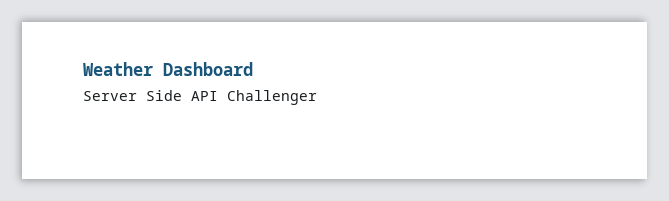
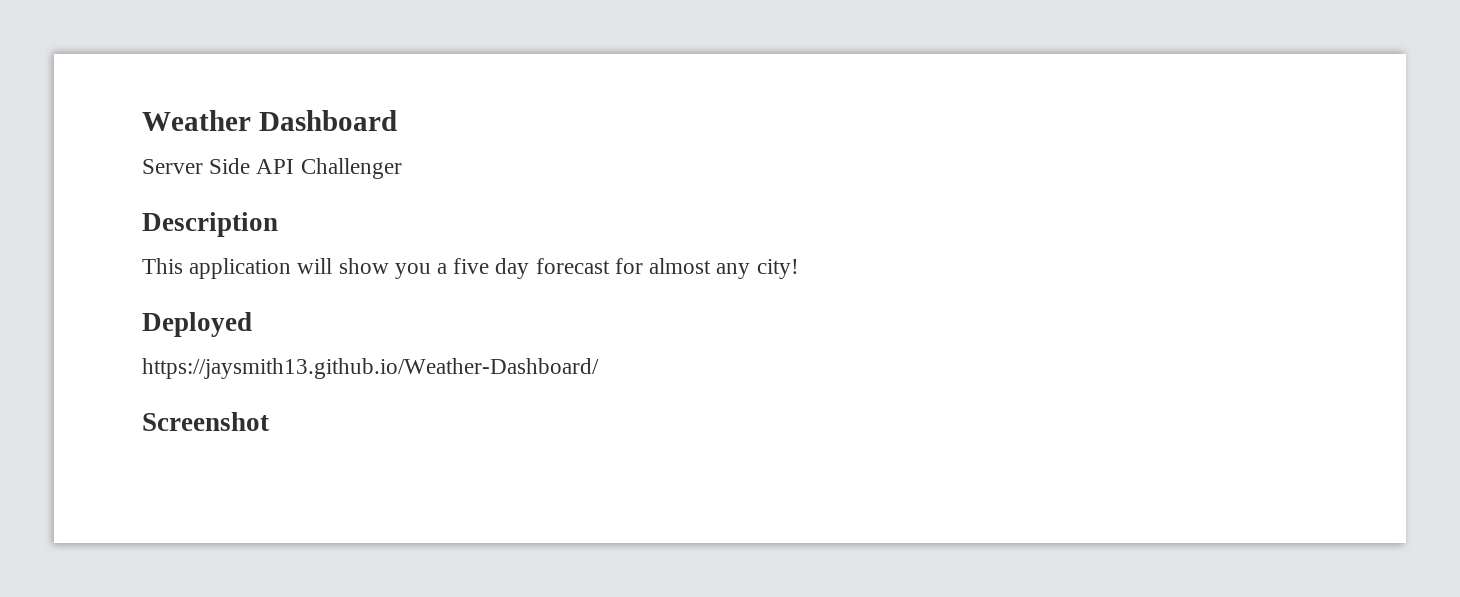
(317, 97) none -> [142,212,278,237] [142,258,799,279] [142,312,252,337] [142,358,599,379] [142,412,269,431] // Description // This application will show you a five day forecast for almost any city! // Deployed // https://jaysmith13.github.io/Weather-Dashboard/ // Screenshot

